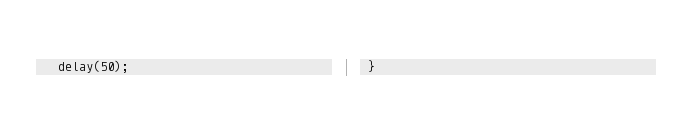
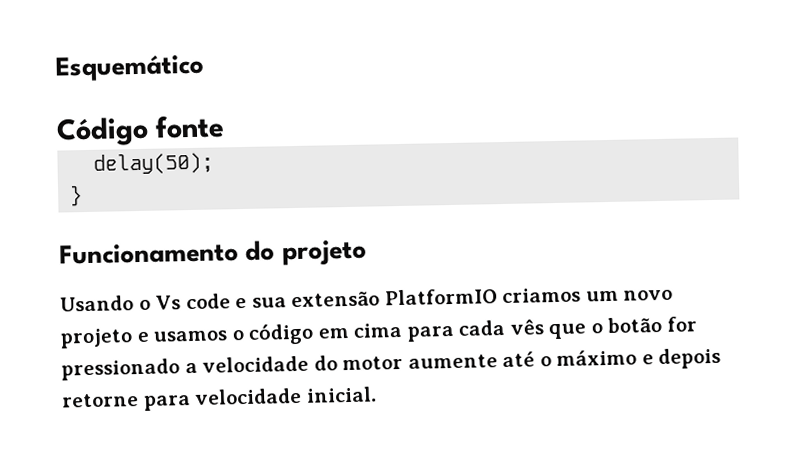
(58, 66) none -> [55,53,204,82] [56,115,226,147] Esquemático // Código fonte //
(376, 66) none -> [59,239,367,266] [60,287,674,312] [60,316,697,349] [61,347,722,381] [61,386,377,411] // Funcionamento do projeto // Usando o Vs code e sua extensão PlatformIO criamos um novo projeto e usamos o código em cima para cada vês que o botão for pressionado a velocidade do motor aumente até o máximo e depois retorne para velocidade inicial.

